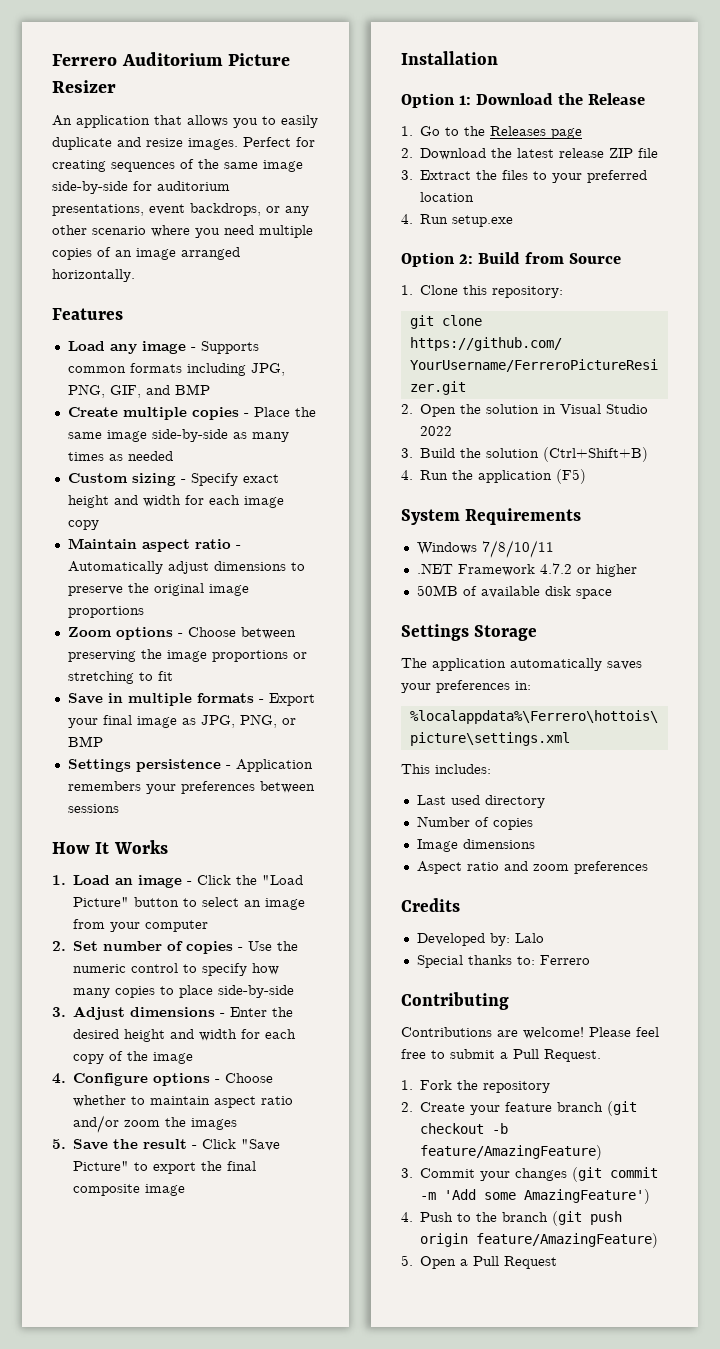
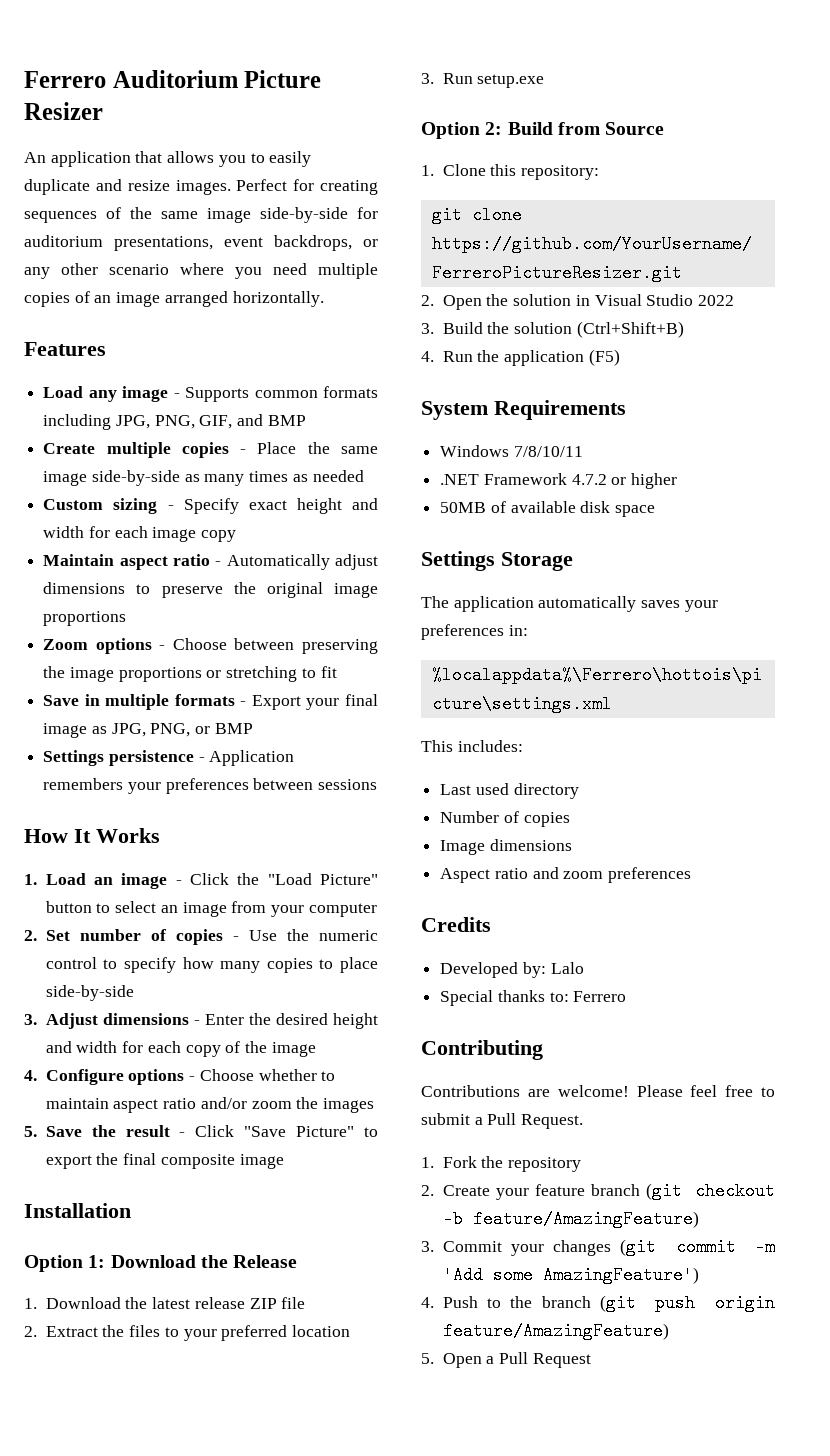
[420,126,583,139] [401,148,413,158] Go to the Releases page // 2. -> (37, 1303) none
[401,170,413,180] 3. -> [24,1326,37,1337] 2.
[401,214,413,224] 4. -> [421,73,434,84] 3.

